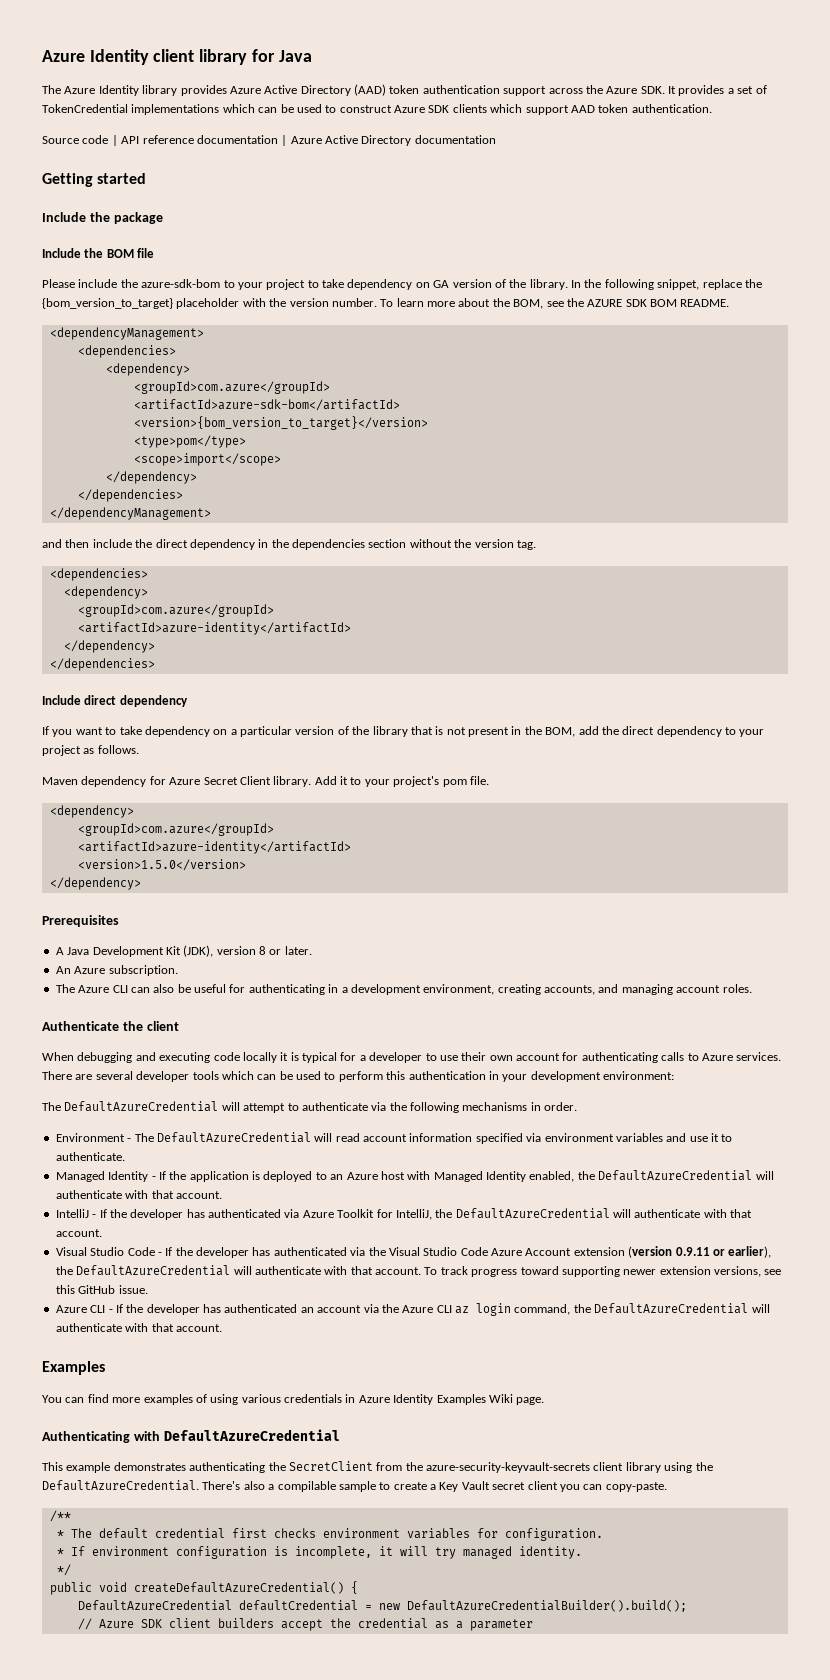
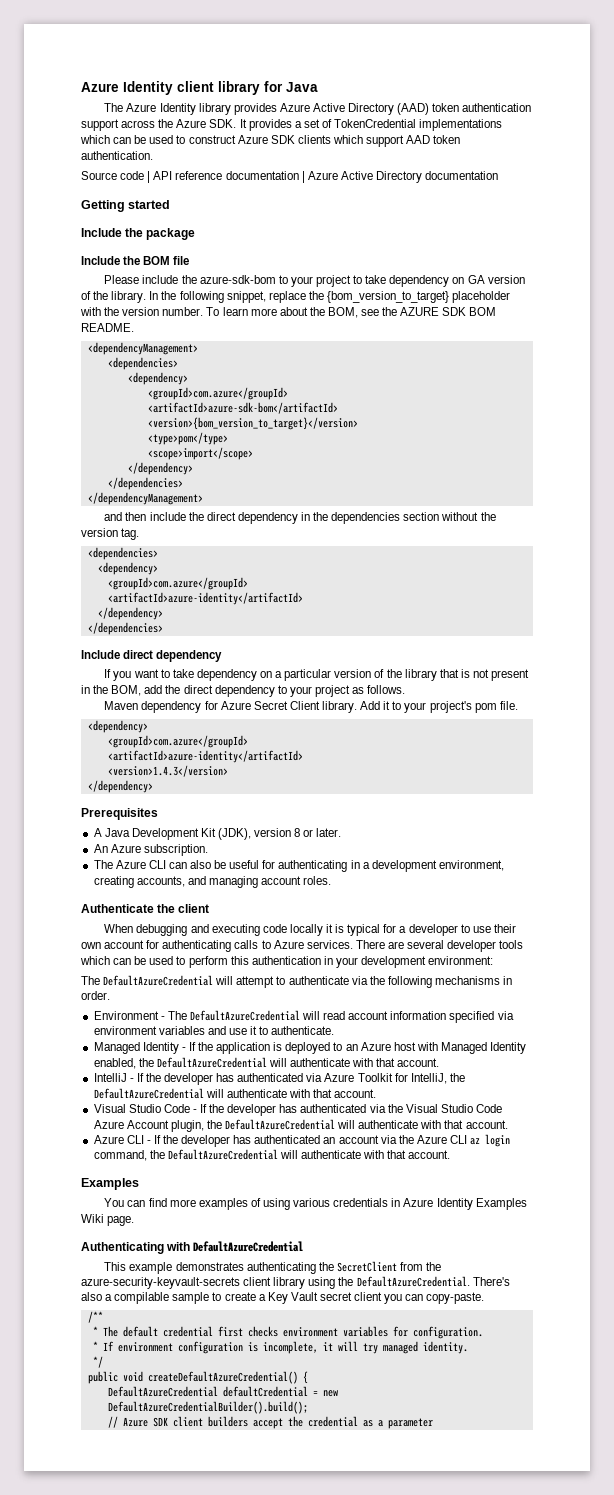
[77,859,246,871] <version>1.5.0</version> -> [107,765,228,777] <version>1.4.3</version>
[573,1246,772,1258] [55,1265,782,1277] [55,1285,148,1294] extension (version 0.9.11 or earlier), the DefaultAzureCredential will authenticate with that account. To track progress toward supporting newer extension versions, see this GitHub issue. -> [170,1119,508,1132] plugin, the DefaultAzureCredential will authenticate with that account.

